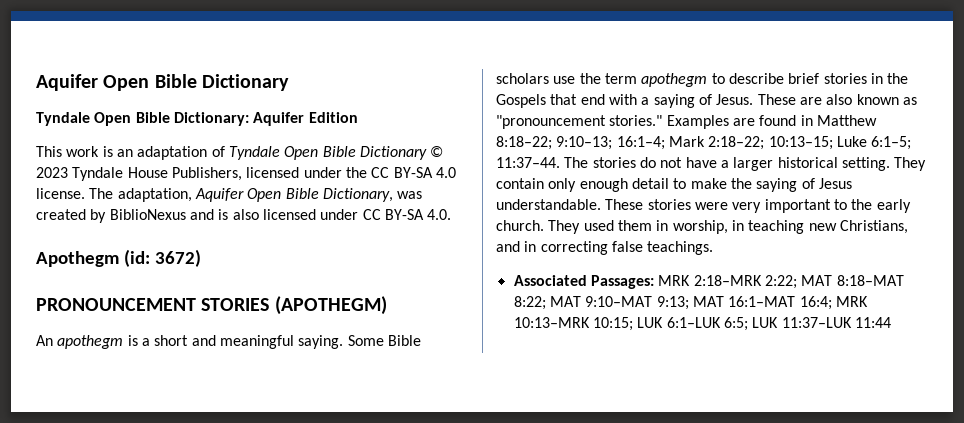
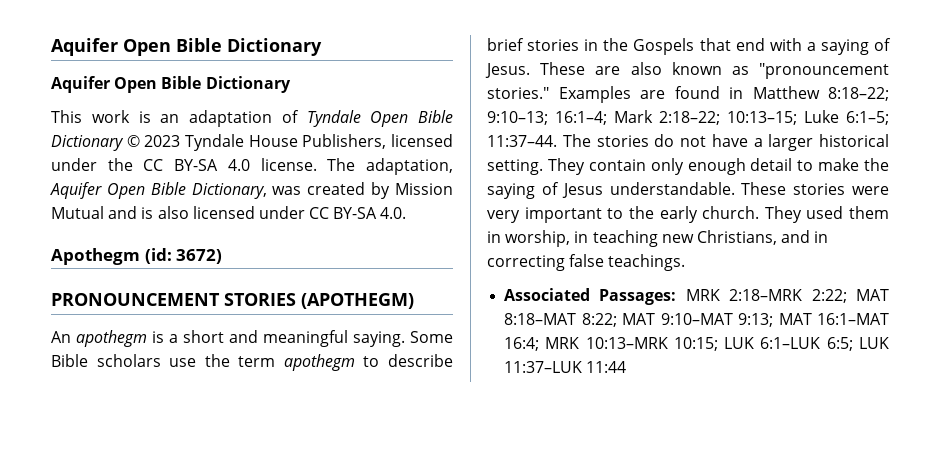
[36,74,290,91] [36,112,358,126] Aquifer Open Bible Dictionary // Tyndale Open Bible Dictionary: Aquifer Edition -> [51,38,322,56] [51,76,291,93] Aquifer Open Bible Dictionary // Aquifer Open Bible Dictionary
[109,209,186,220] BiblioNexus -> [394,183,453,195] [51,206,104,219] Mission Mutual

